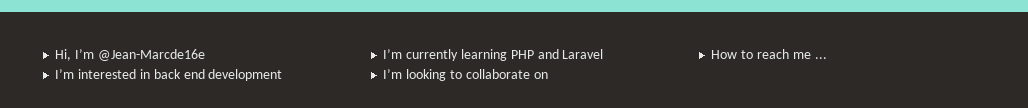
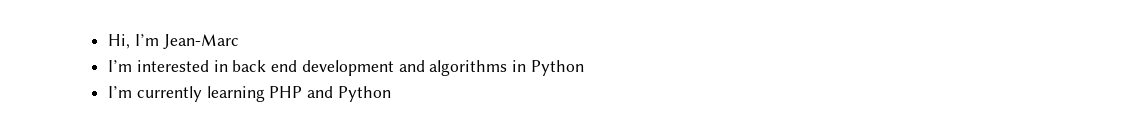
[97,49,205,61] @Jean-Marcde16e -> [162,34,239,49] Jean-Marc
(283, 75) none -> [398,60,584,76] and algorithms in Python
[562,49,604,59] [383,69,548,81] [711,49,827,59] Laravel // I’m looking to collaborate on // How to reach me ... -> [337,86,391,102] Python

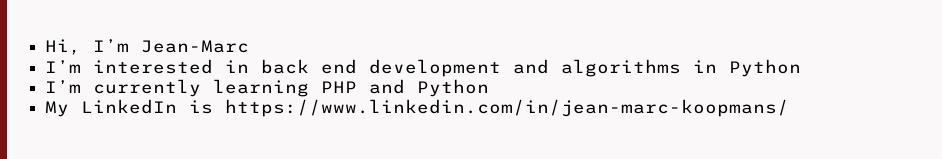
(391, 94) none -> [45,99,790,117] // My LinkedIn is https://www.linkedin.com/in/jean-marc-koopmans/

